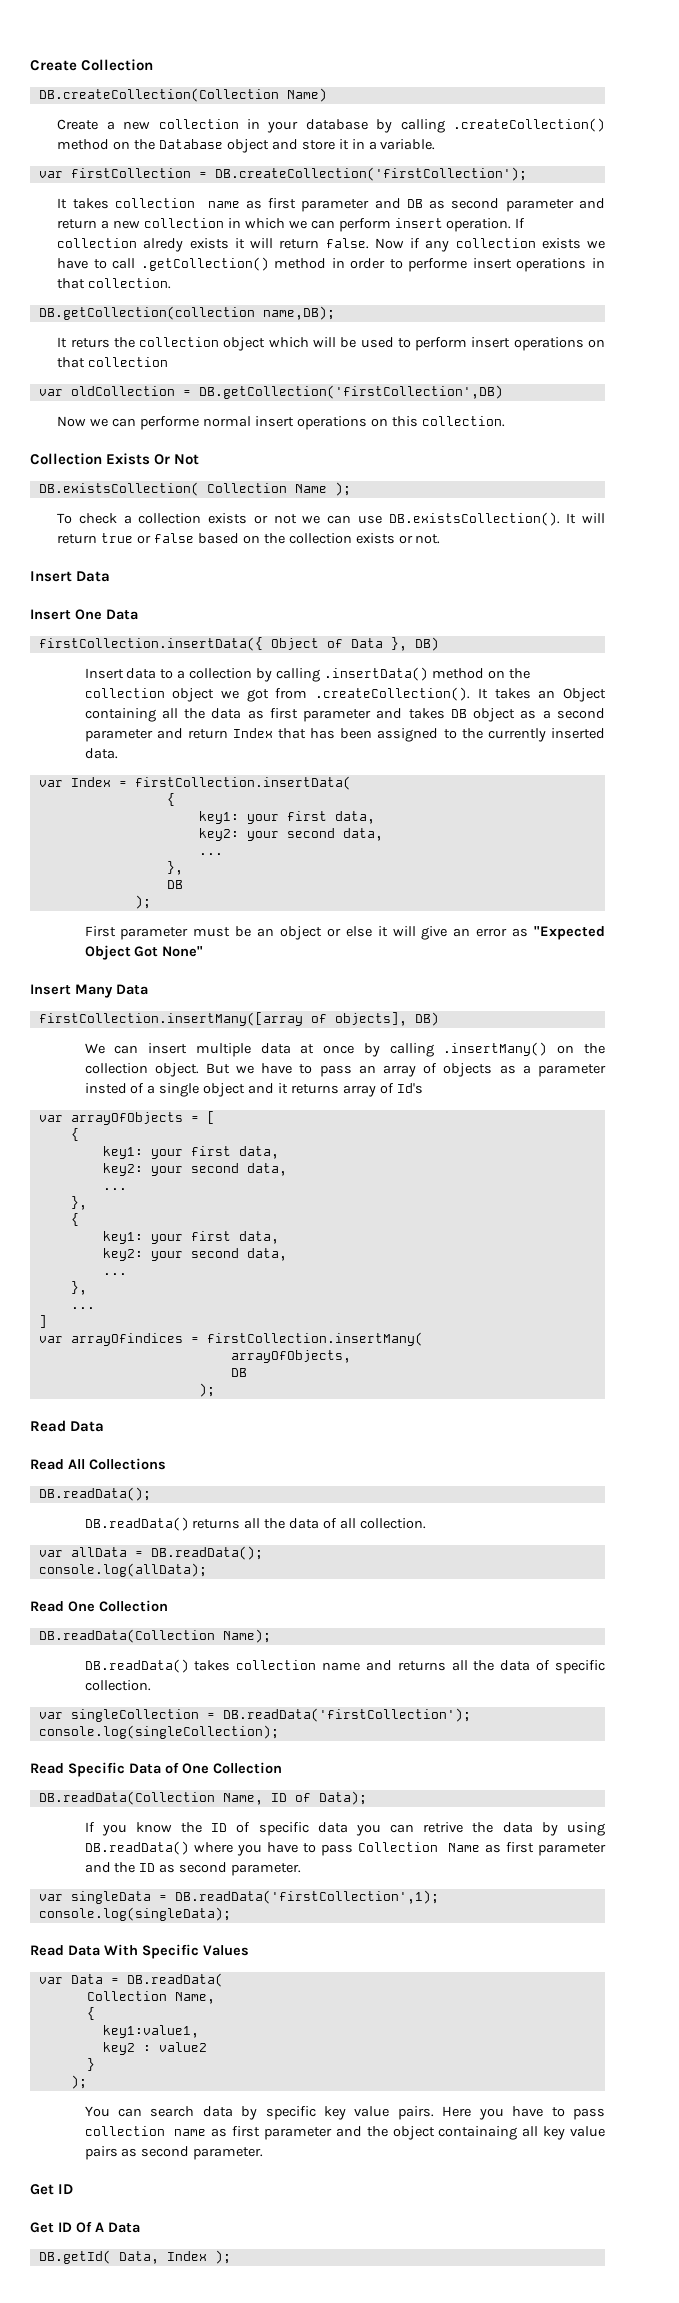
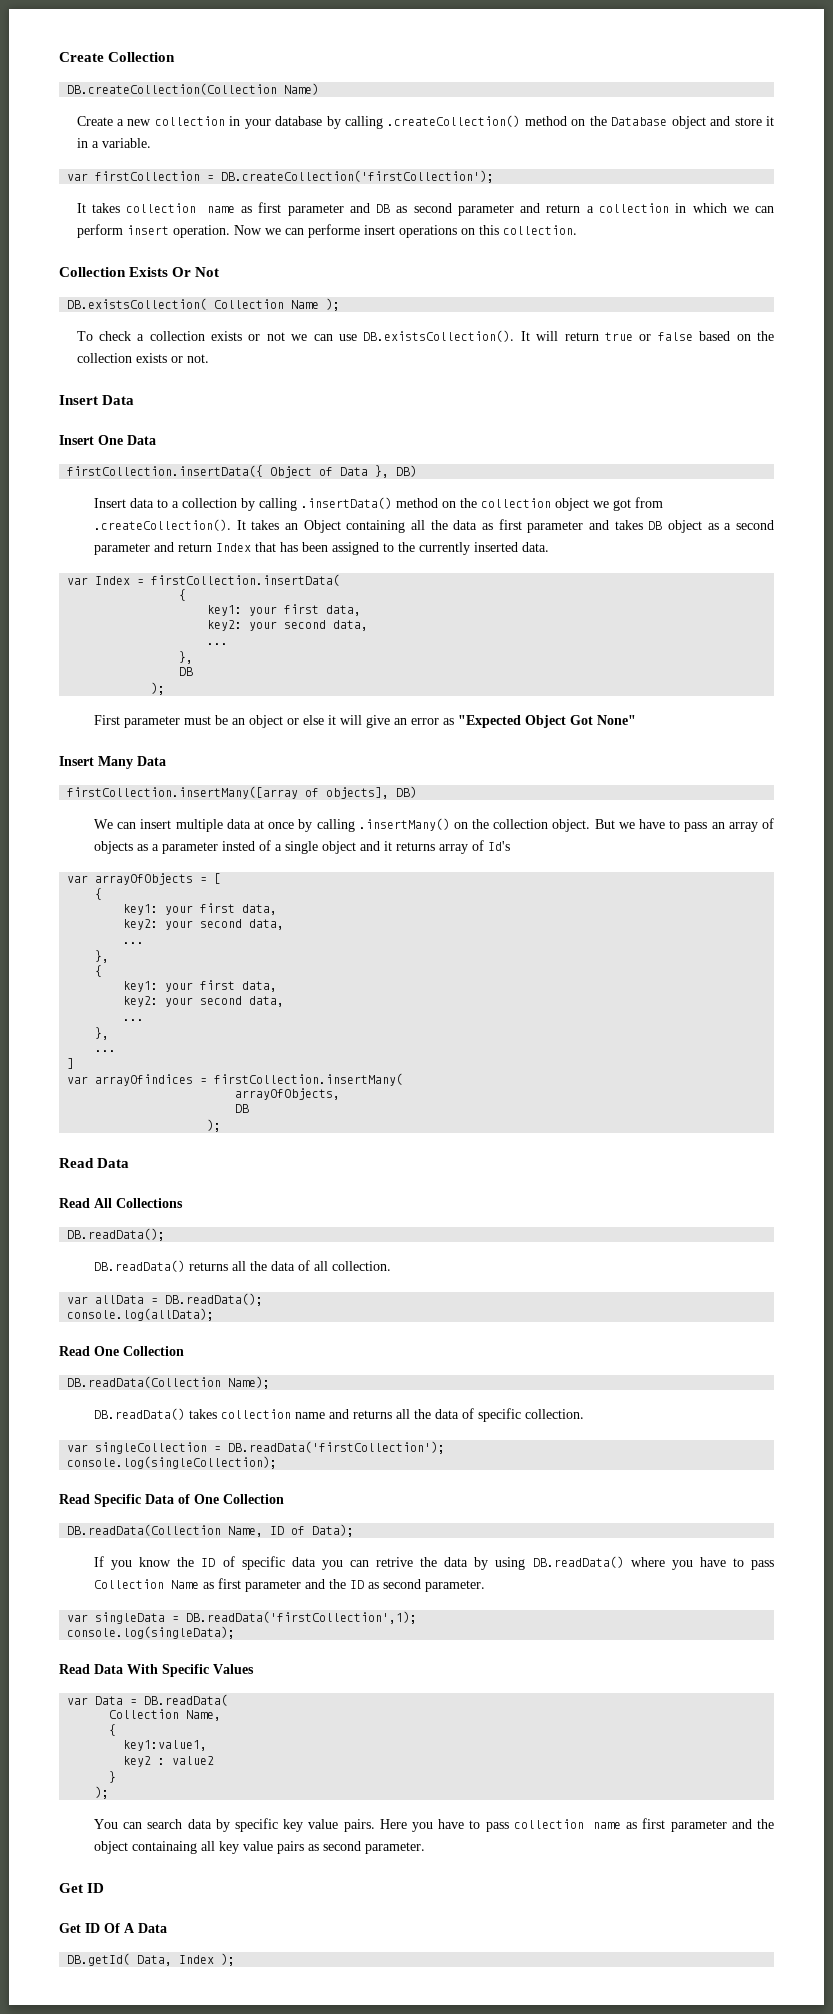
[113,220,141,229] new -> (594, 209) none
[515,218,526,228] [57,238,605,252] [57,257,606,272] [57,278,172,289] [38,306,335,320] [57,337,606,351] [57,357,169,368] [38,385,503,399] If collection alredy exists it will return false. Now if any collection exists we have to call .getCollection() method in order to performe insert operations in that collection. // DB.getCollection(collection name,DB); // It returs the collection object which will be used to perform insert operations on that collection // var oldCollection = DB.getCollection('firstCollection',DB) // -> (230, 231) none
[202,416,251,427] normal -> (360, 231) none

